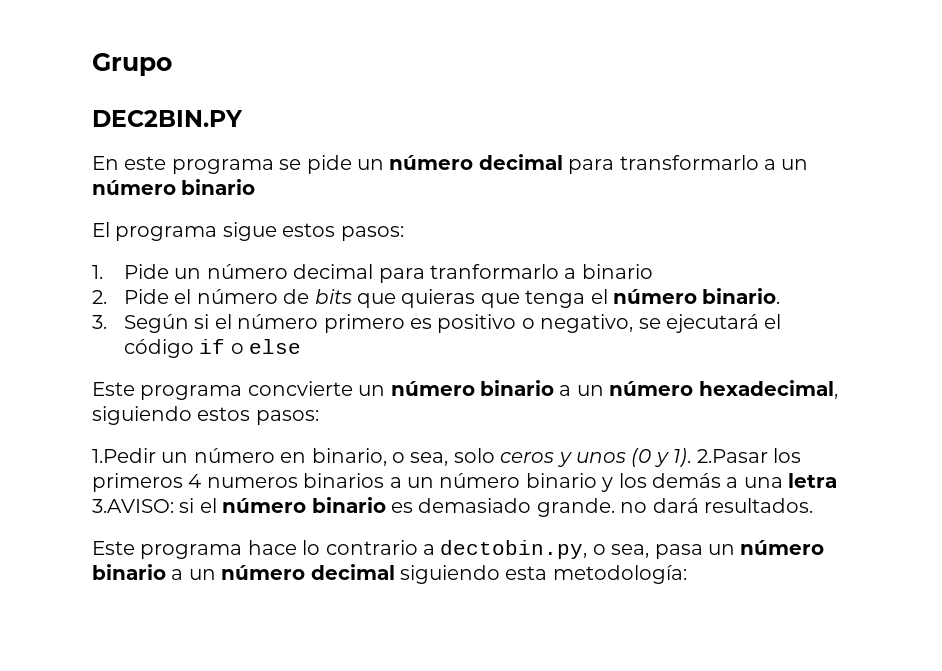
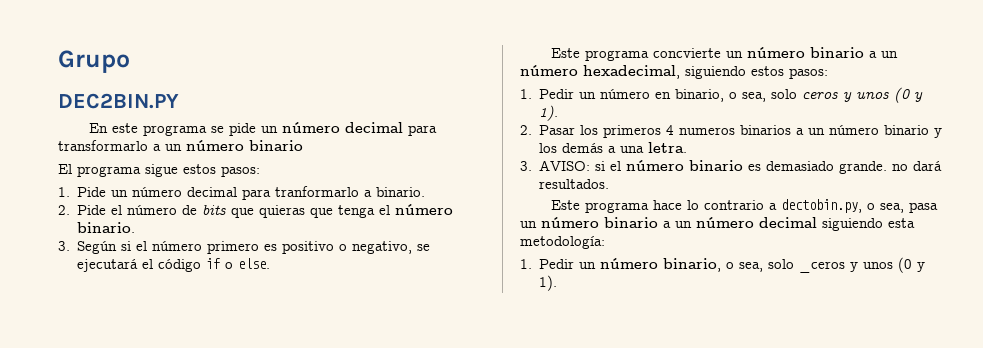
[581,264,653,279] binario -> [376,187,426,197] binario.
[249,339,302,354] else -> [238,258,271,269] else.
[92,448,156,463] 1.Pedir -> [520,89,575,99] 1. Pedir
[696,449,768,463] 2.Pasar -> [520,125,576,135] // 2. Pasar
[788,473,838,488] [92,499,174,513] letra 3.AVISO: -> [648,142,688,153] [520,160,591,171] letra. // 3. AVISO:
(687, 574) none -> [520,257,926,273] [539,275,558,291] // 1. Pedir un número binario, o sea, solo _ceros y unos (0 y 1).

